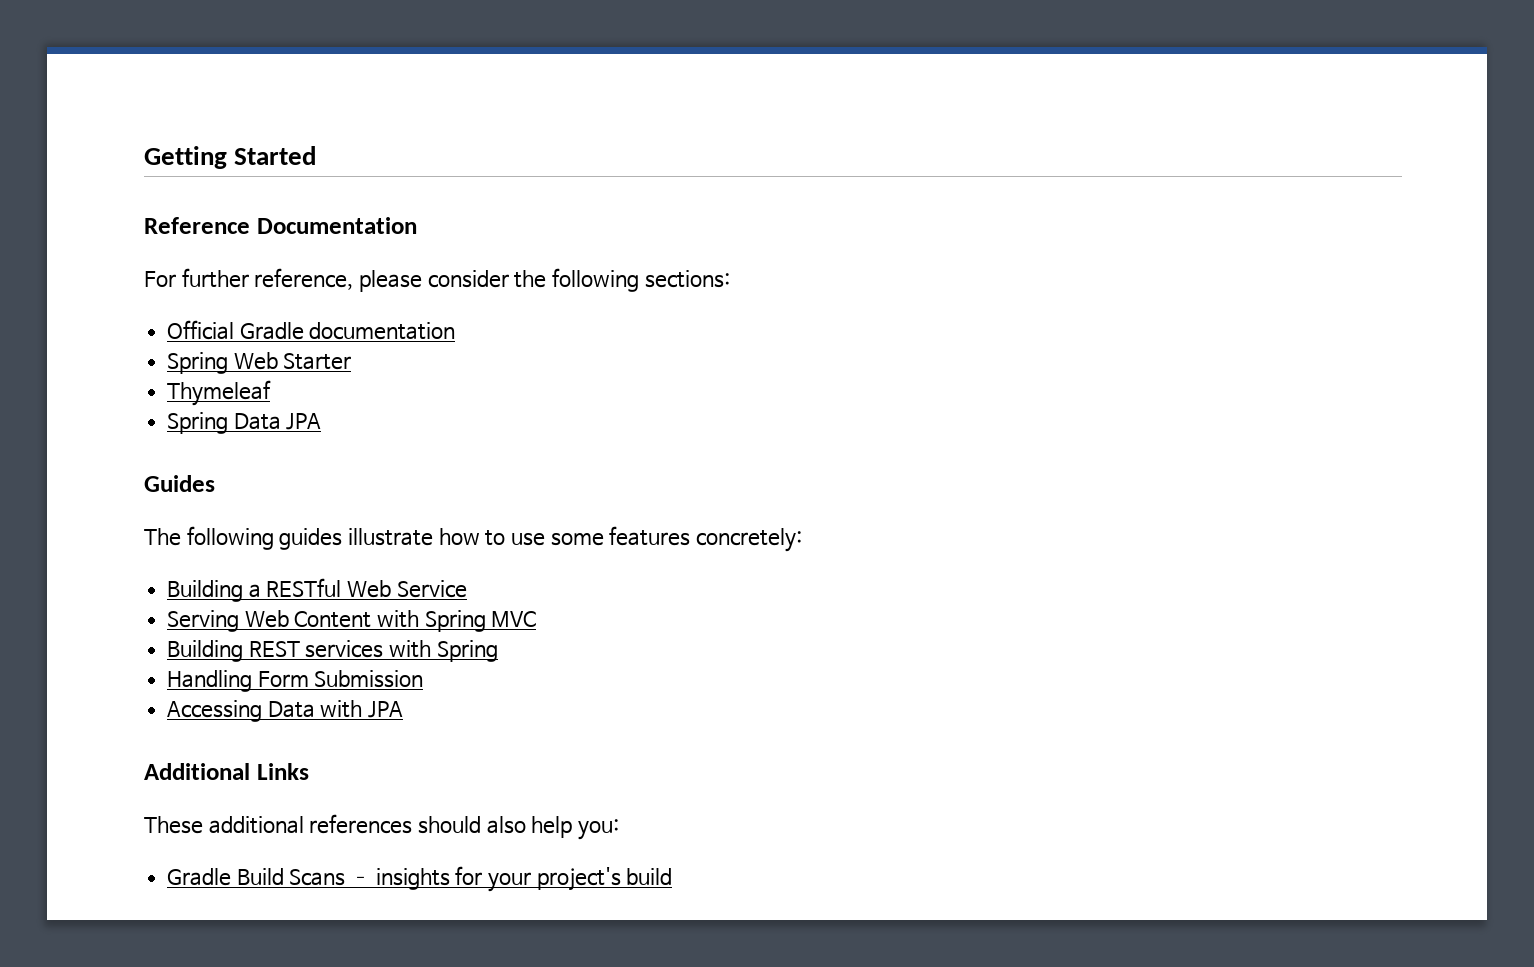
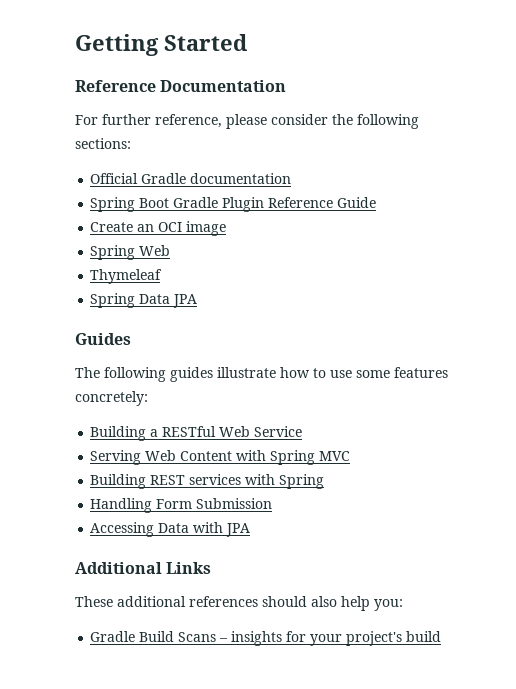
(456, 331) none -> [90,197,377,212] [90,221,227,236] // Spring Boot Gradle Plugin Reference Guide // Create an OCI image
[283,353,352,370] Starter -> (171, 250) none

